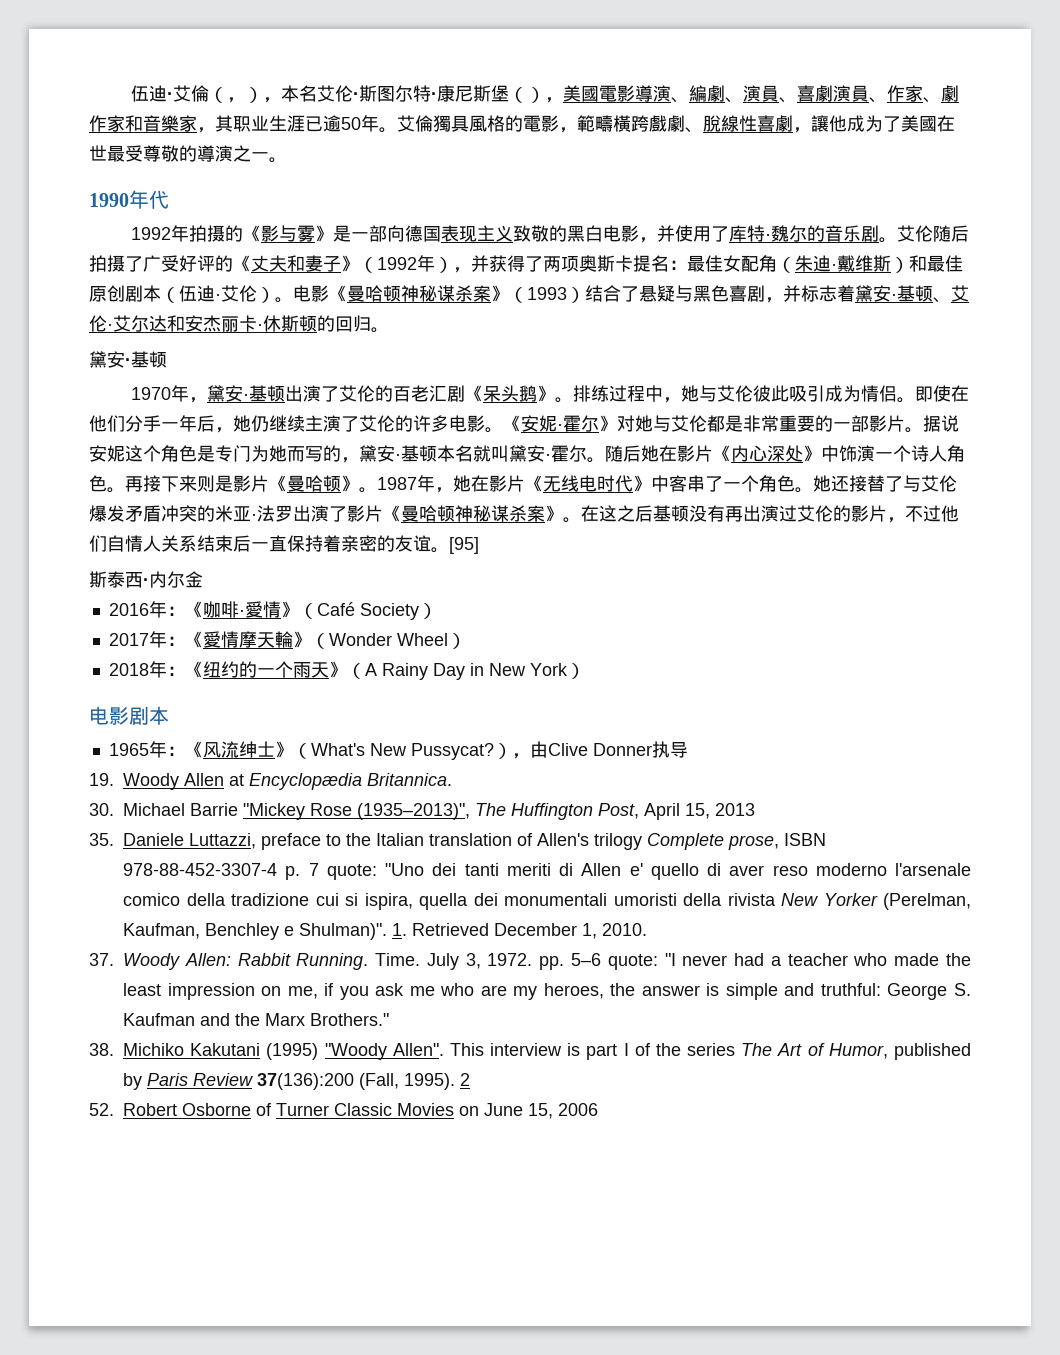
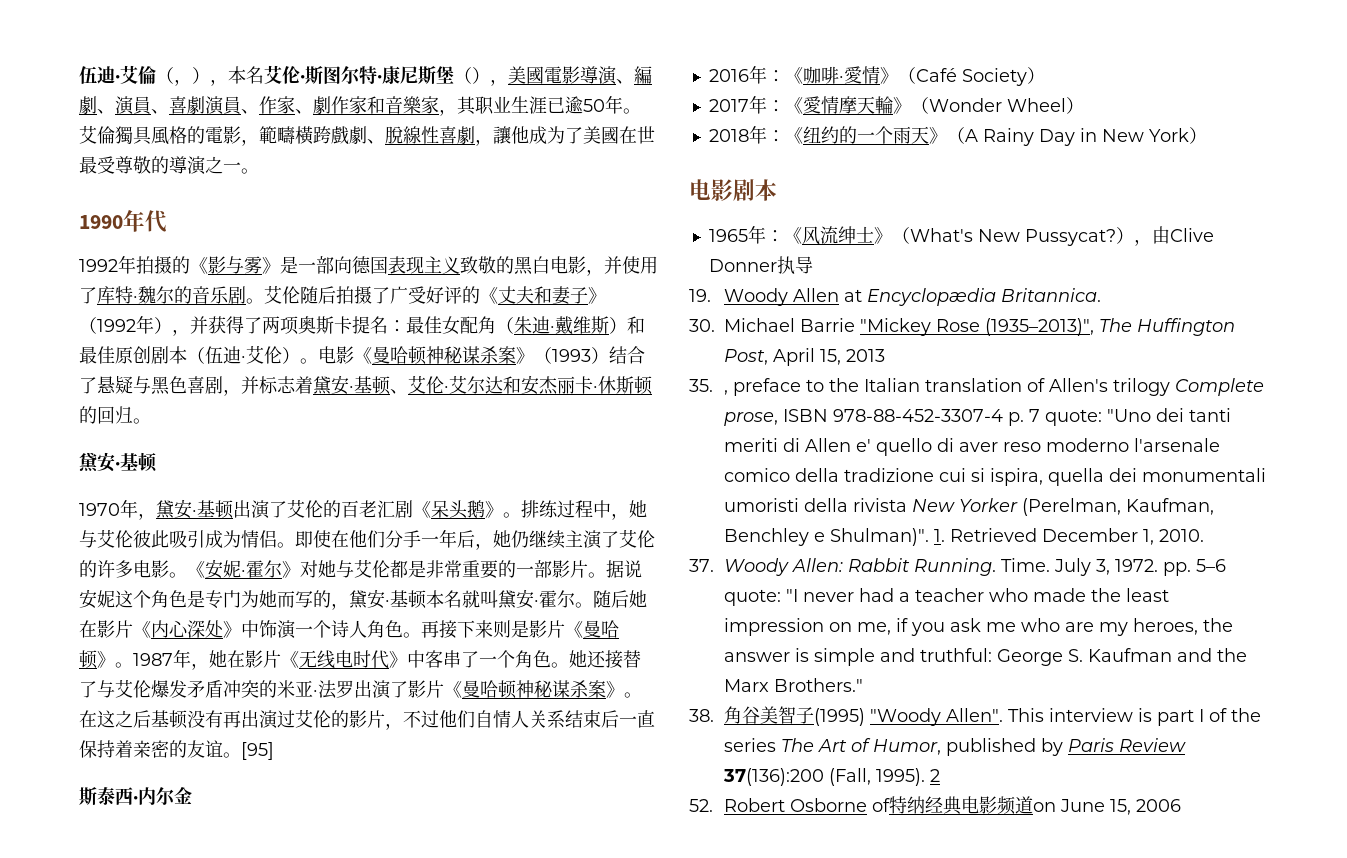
[123,833,256,849] Daniele Luttazzi, -> [723,390,728,395] ,
[123,1043,261,1056] Michiko Kakutani -> [723,706,814,724] 角谷美智子
[276,1103,454,1116] Turner Classic Movies -> [888,796,1033,815] 特纳经典电影频道

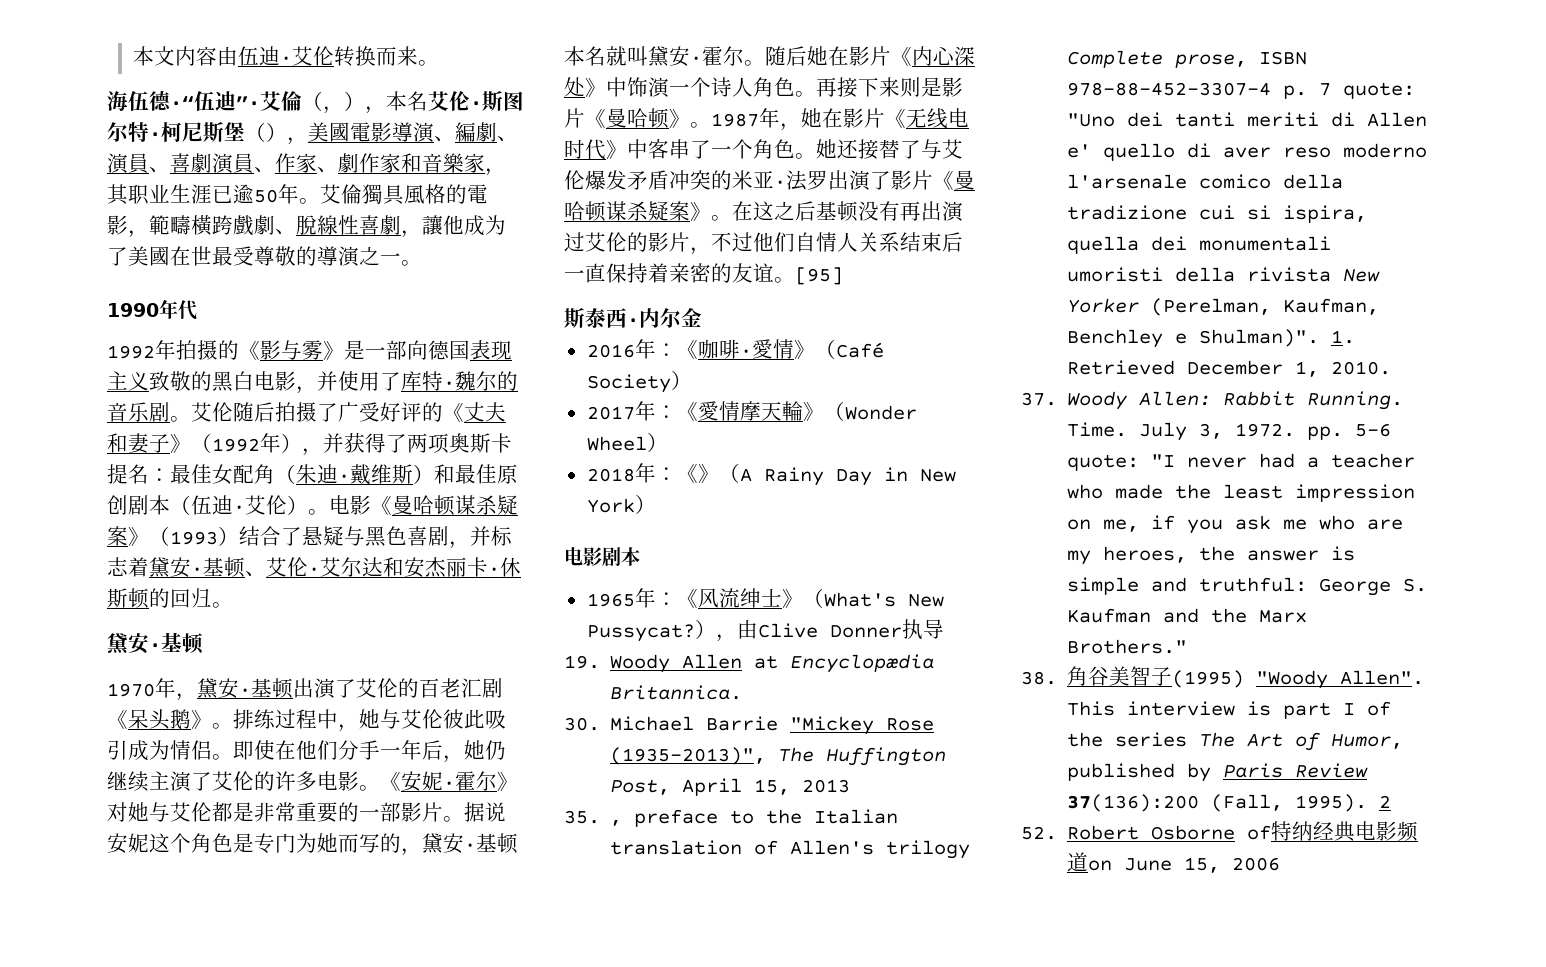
[79,66,120,84] 伍迪· -> [132,46,439,67] [107,90,260,111] 本文内容由伍迪·艾伦转换而来。 // 海伍德·“伍迪”·
[382,66,400,84] 康 -> [161,122,182,142] 柯
[426,346,498,364] 神秘谋杀 -> [455,495,518,515] 谋杀疑
[516,680,588,698] 神秘谋杀 -> [606,201,669,221] 谋杀疑
[802,126,929,144] 纽约的一个雨天 -> (698, 473) none

